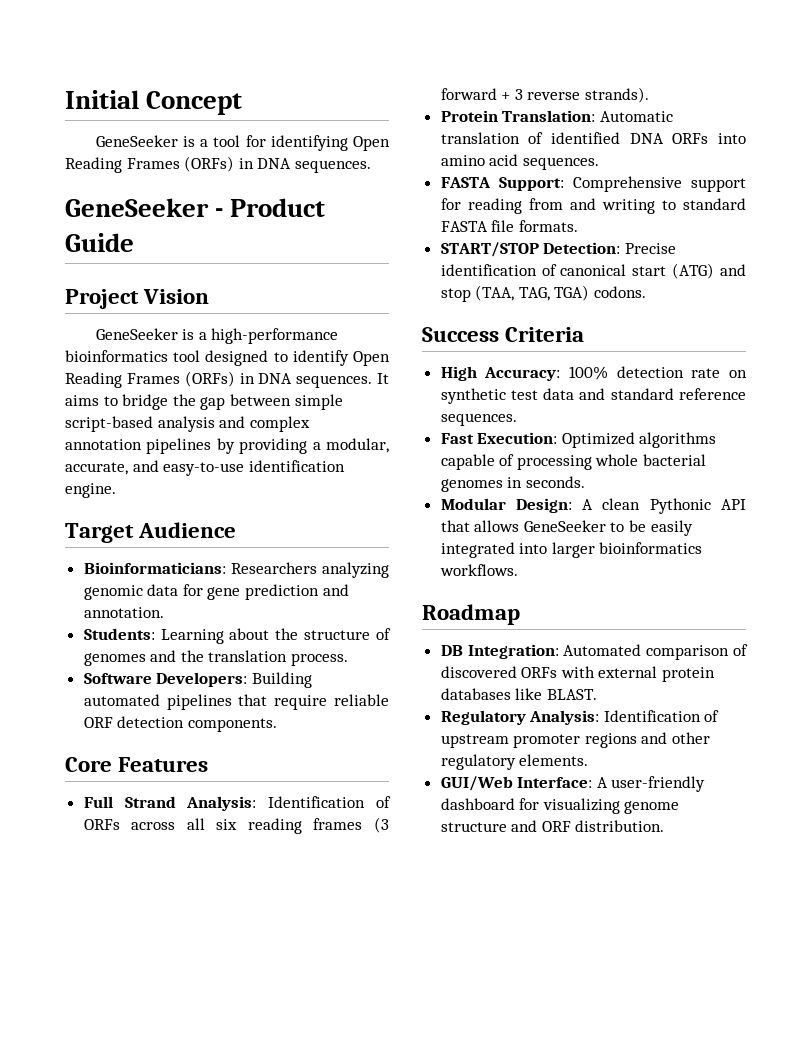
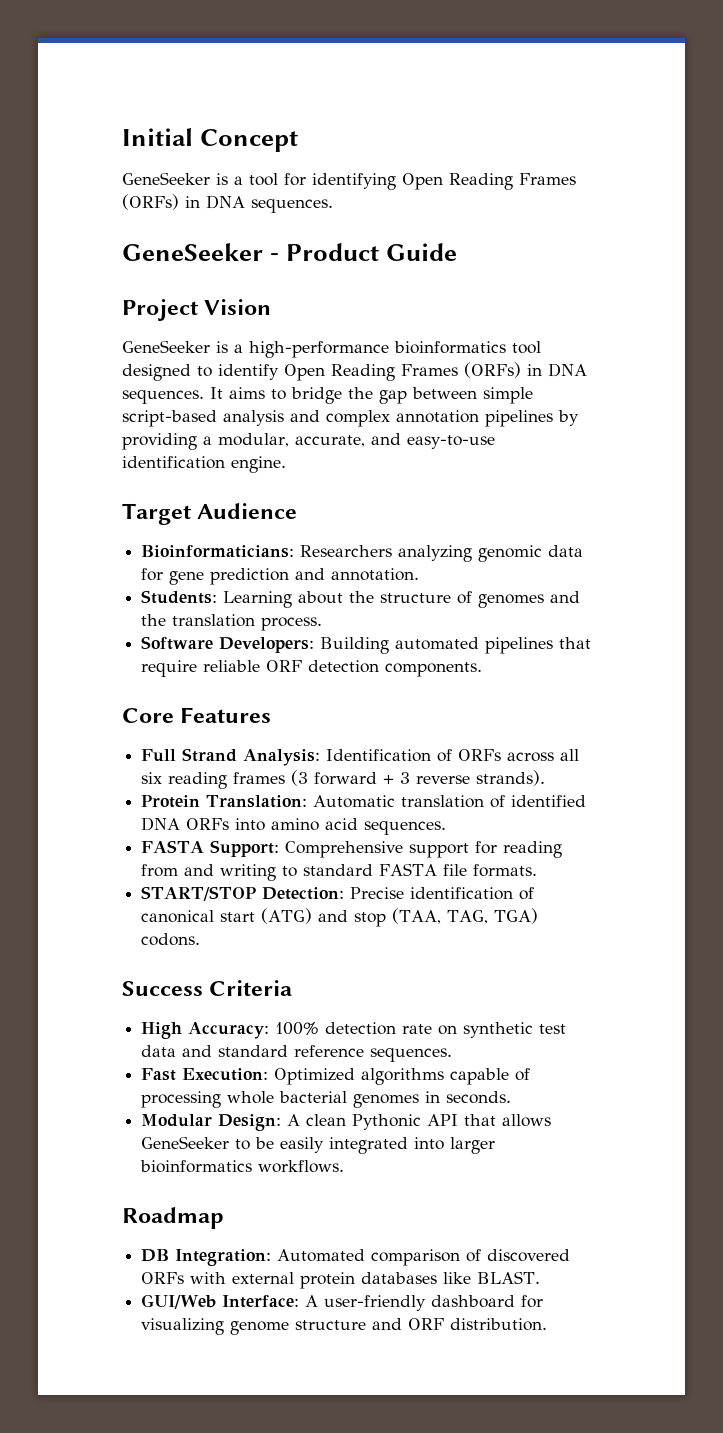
[440,710,720,725] [440,732,711,748] [440,754,589,770] // Regulatory Analysis: Identification of upstream promoter regions and other regulatory elements. -> (541, 1277) none

